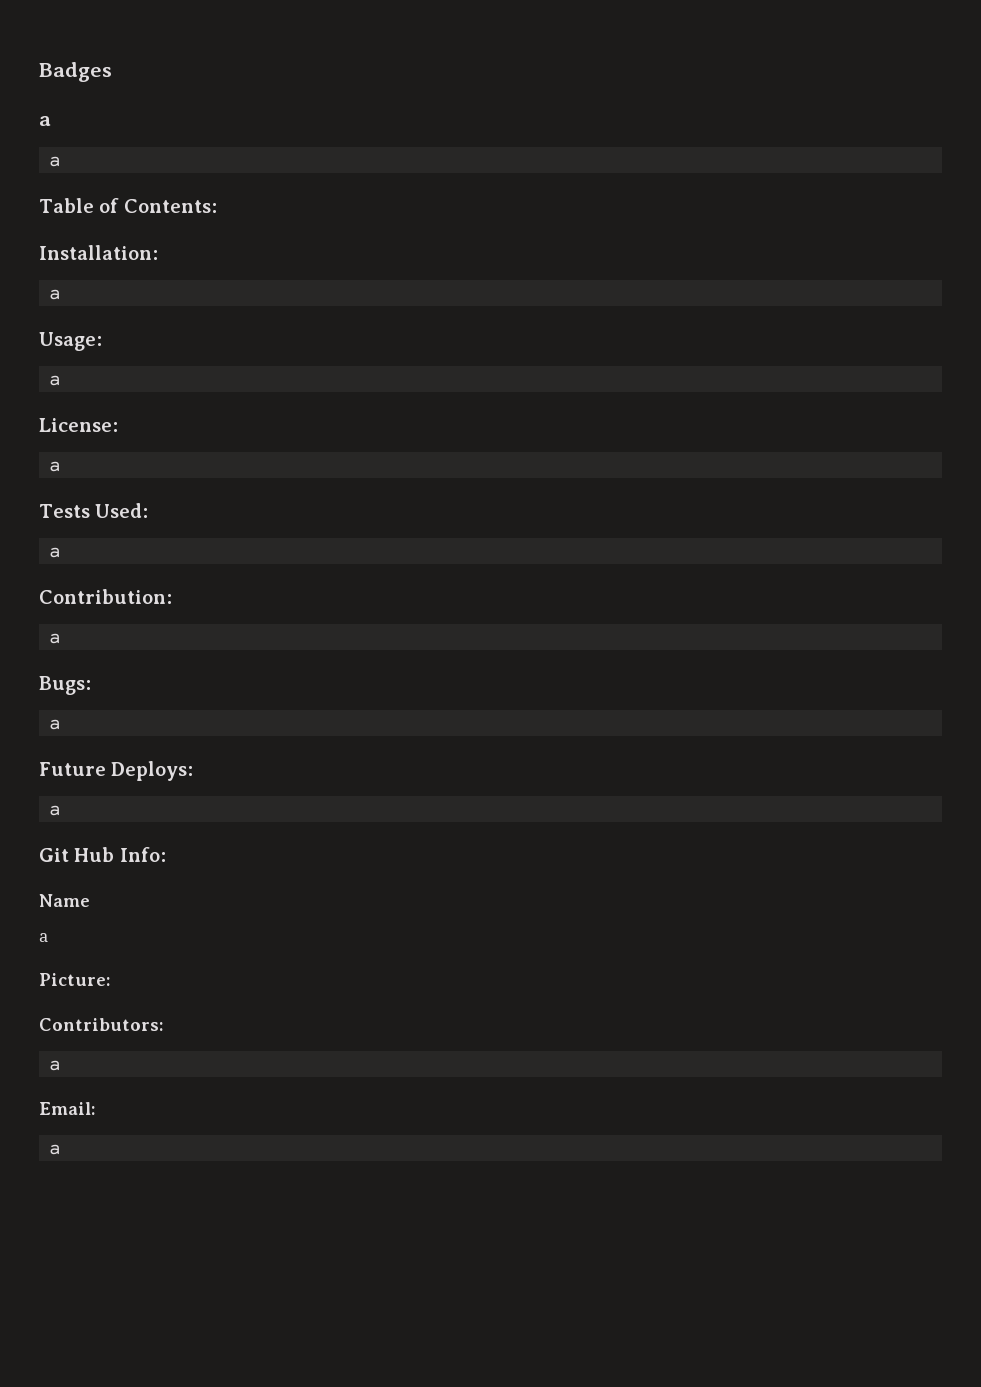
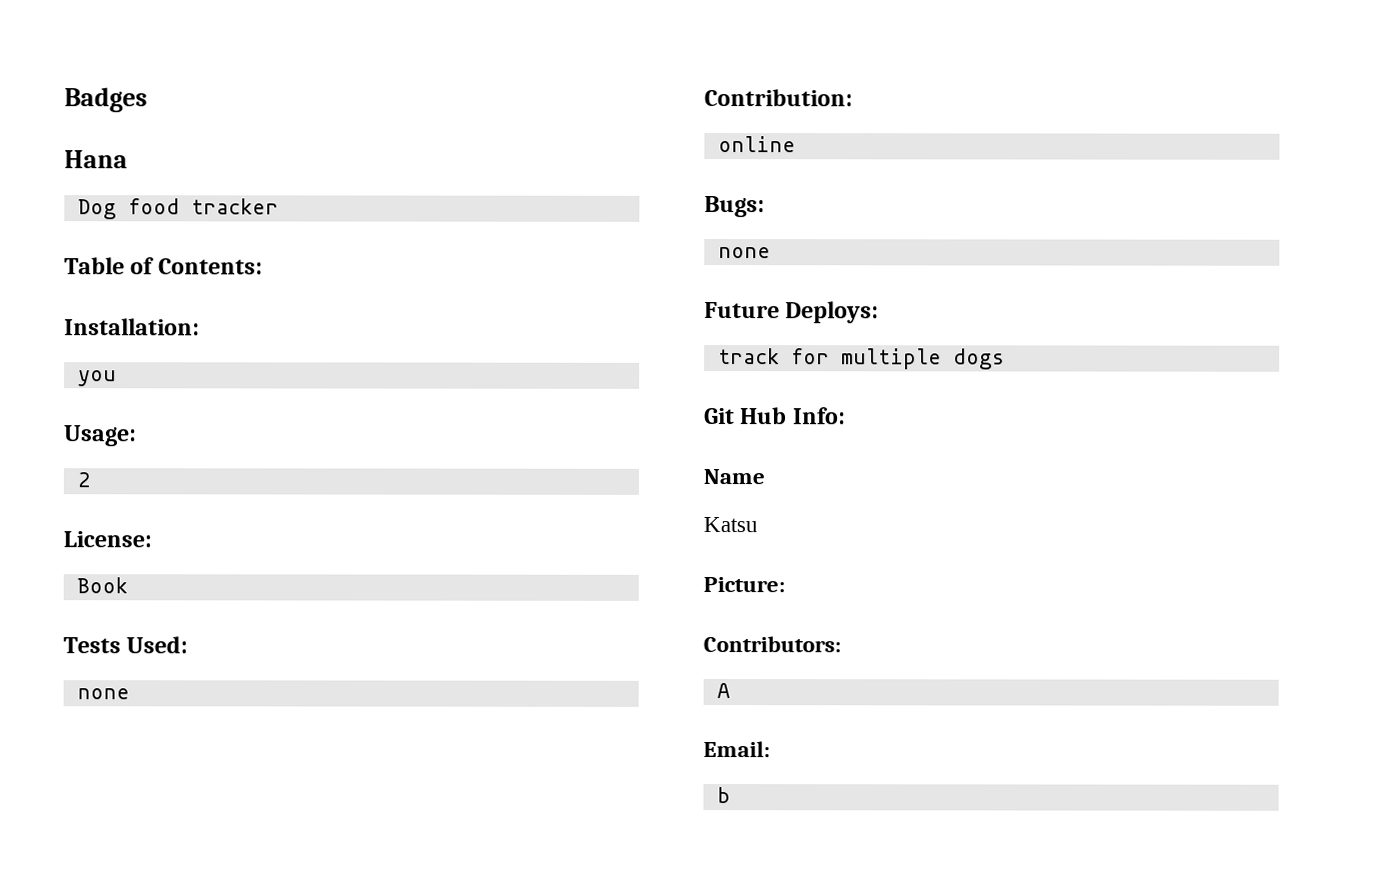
[39,116,51,126] [48,156,61,167] a // a -> [64,150,128,169] [77,198,279,220] Hana // Dog food tracker
[48,289,61,300] a -> [77,370,117,387] you
[48,375,61,386] a -> [76,472,90,488] 2
[48,461,61,472] a -> [76,577,128,594] Book
[48,547,61,558] // a -> [76,688,130,700] // none
[48,633,61,644] a -> [717,136,796,153] online
[48,719,61,730] // a -> [717,247,771,259] // none
[48,805,61,816] a -> [717,348,1005,370] track for multiple dogs
[39,933,48,942] a -> [703,517,758,533] Katsu
[48,1060,61,1071] a -> [716,683,730,699] A
[48,1144,61,1155] a -> [716,787,731,804] b

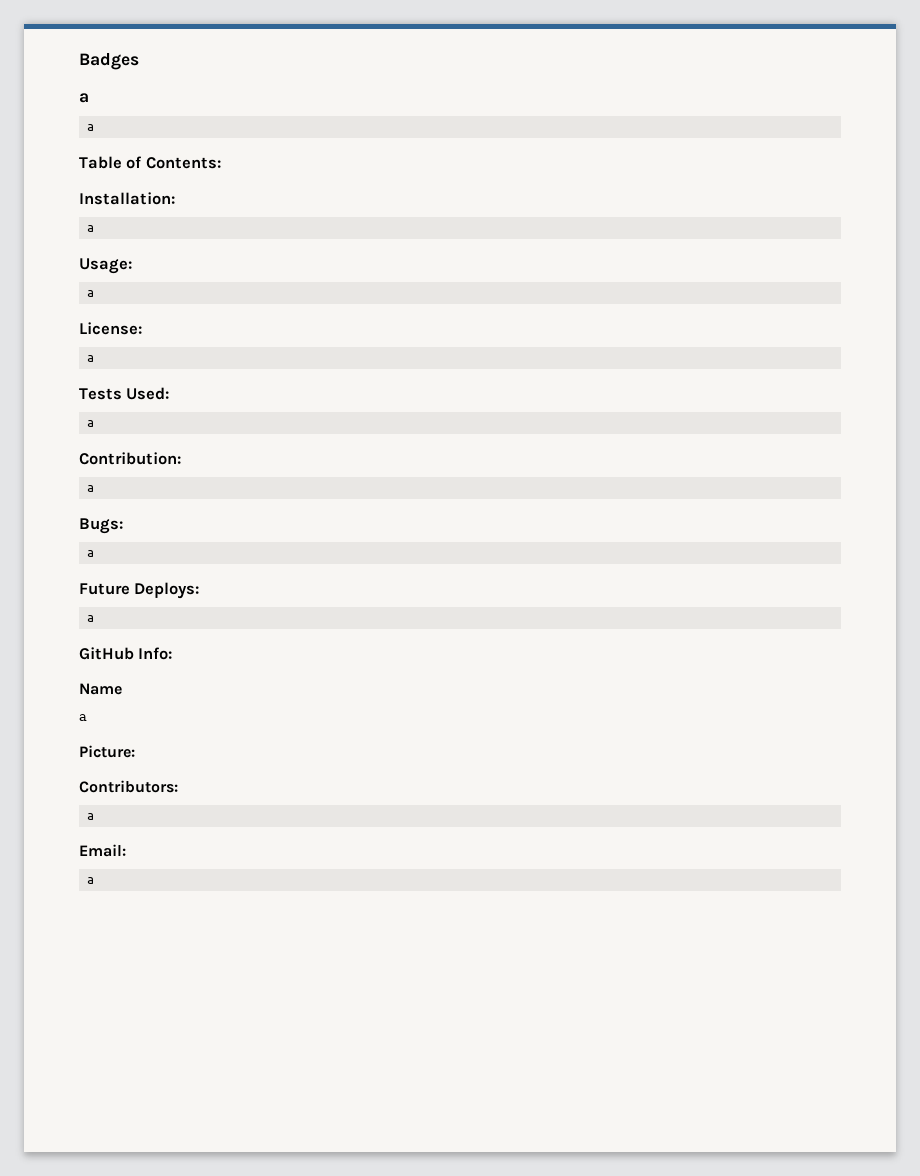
[64,150,128,169] [77,198,279,220] Hana // Dog food tracker -> [79,93,89,103] [86,124,94,131] a // a
[77,370,117,387] you -> [86,225,94,232] a
[76,472,90,488] 2 -> [86,290,94,297] a
[76,577,128,594] Book -> [86,355,94,362] a
[76,688,130,700] // none -> [86,420,94,427] // a
[717,136,796,153] online -> [86,485,94,492] a
[717,247,771,259] // none -> [86,550,94,557] // a
[717,348,1005,370] [704,407,788,425] track for multiple dogs // Git Hub -> [86,615,94,622] [79,647,134,660] a // GitHub
[703,517,758,533] Katsu -> [79,714,87,721] a
[716,683,730,699] A -> [86,813,94,820] a
[716,787,731,804] b -> [86,877,94,884] a

